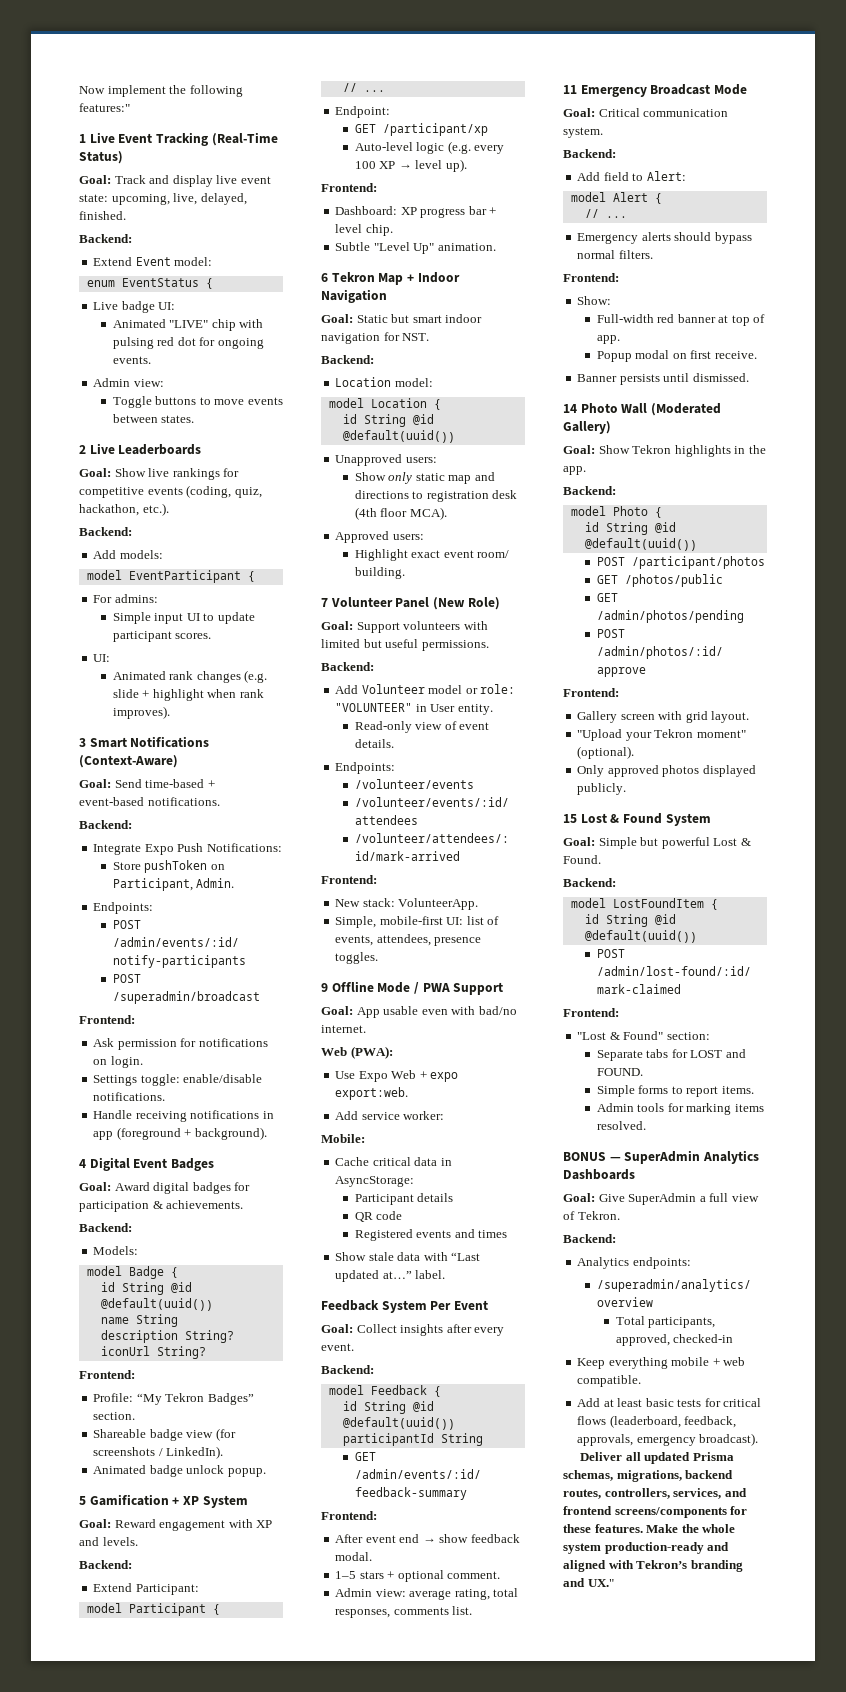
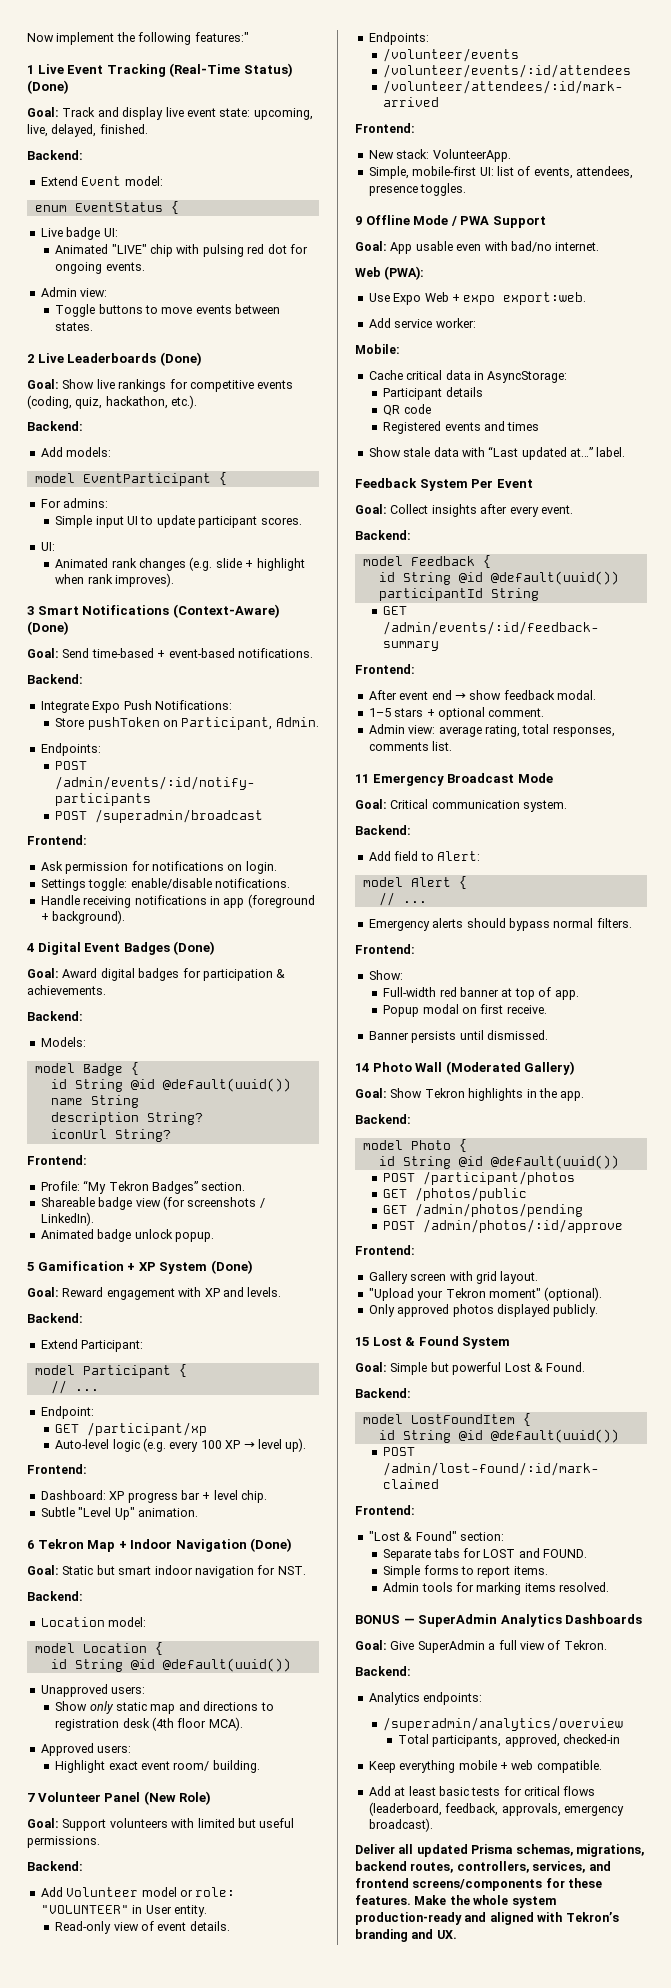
(123, 157) none -> [27,80,69,94] (Done)
(202, 449) none -> [159,352,202,366] (Done)
(178, 761) none -> [27,621,69,635] (Done)
(214, 1164) none -> [173,941,216,955] (Done)
(248, 1501) none -> [210,1260,253,1274] (Done)
(387, 296) none -> [250,1538,293,1552] (Done)
[587,1579,614,1587] UX." -> [436,1930,457,1939] UX.

